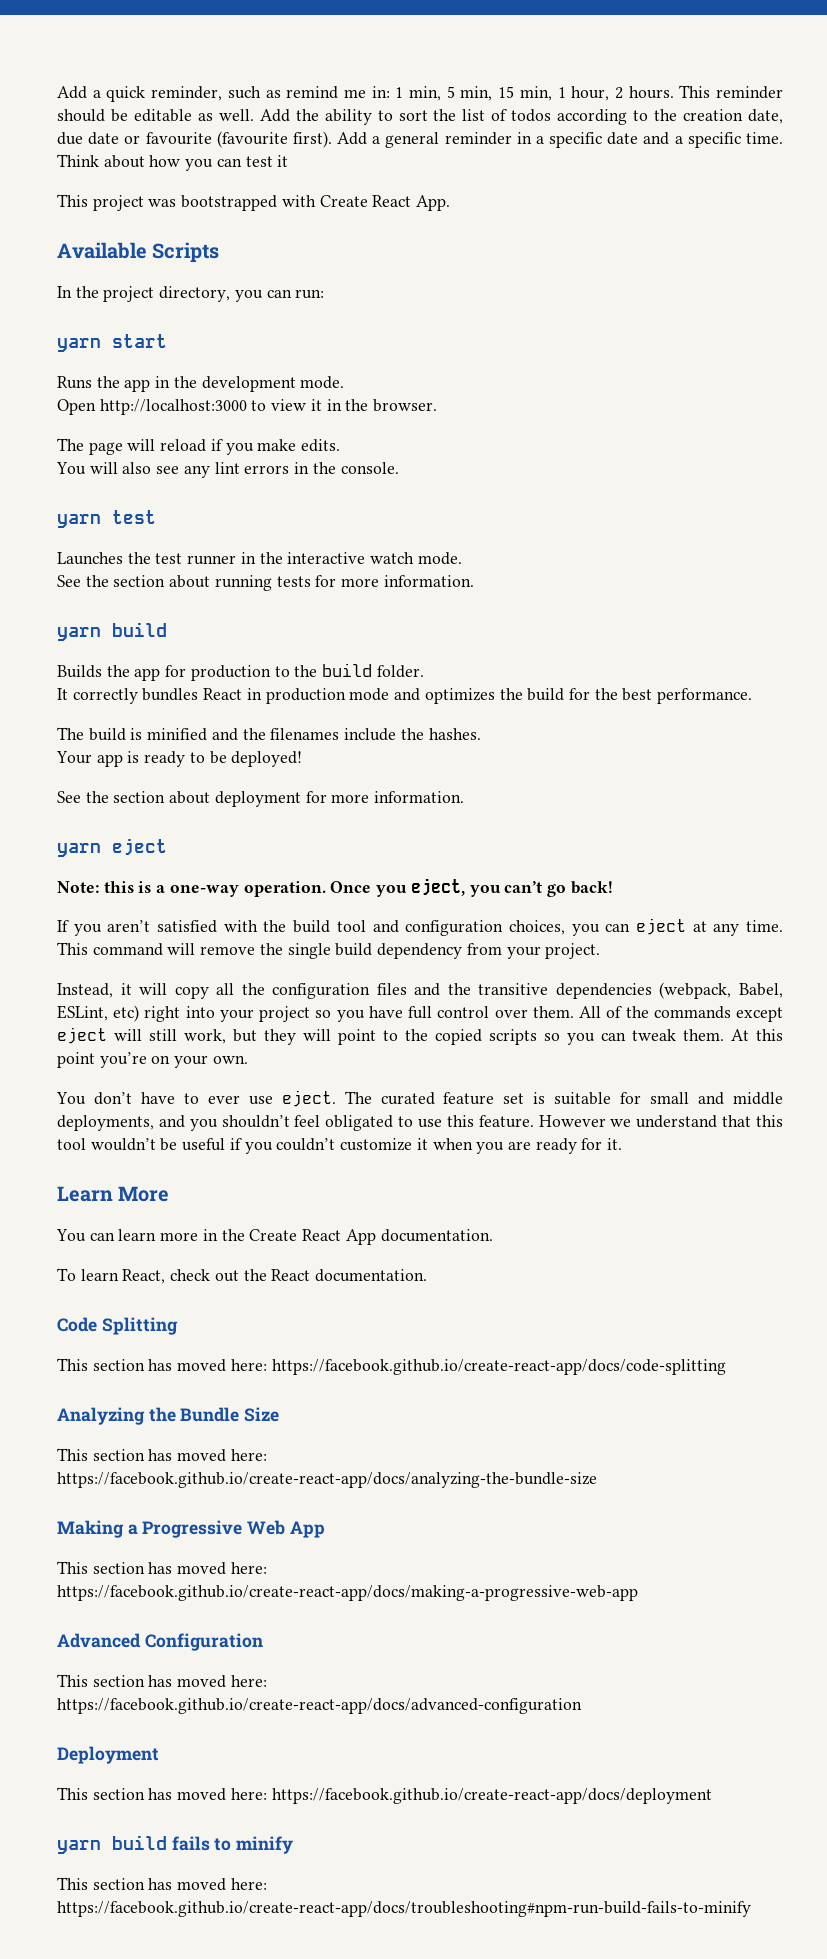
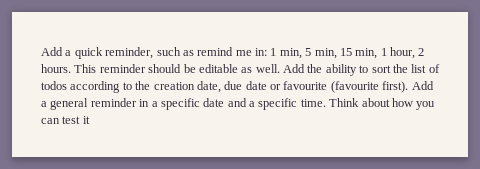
[57,194,451,211] [57,242,220,263] [57,286,325,302] [57,334,167,352] [57,376,345,392] [57,399,438,415] [57,438,341,455] [56,462,399,478] [57,510,156,528] [57,552,462,565] [57,575,474,591] [57,622,167,641] [57,663,424,681] [57,688,753,704] [57,727,481,741] [56,751,303,767] [57,791,465,807] [57,838,167,857] [57,878,613,897] [57,918,783,936] [57,942,601,959] [57,982,784,999] [57,1005,784,1022] [57,1027,783,1045] [57,1052,248,1068] [56,1090,783,1107] [57,1115,783,1131] [57,1138,623,1154] [57,1186,170,1202] [56,1229,493,1245] [57,1268,428,1284] [57,1317,178,1335] [57,1358,726,1375] [57,1407,280,1425] [57,1448,267,1462] [57,1472,597,1488] [57,1520,325,1538] [57,1561,267,1575] [57,1585,638,1601] [57,1633,263,1651] [57,1674,267,1688] [57,1698,582,1714] [57,1746,159,1764] [57,1787,712,1804] [57,1835,294,1854] [57,1877,267,1891] [57,1901,751,1917] // This project was bootstrapped with Create React App. // Available Scripts // In the project directory, you can run: // yarn start // Runs the app in the development mode. // Open http://localhost:3000 to view it in the browser. // The page will reload if you make edits. // You will also see any lint errors in the console. // yarn test // Launches the test runner in the interactive watch mode. // See the section about running tests for more information. // yarn build // Builds the app for production to the build folder. // It correctly bundles React in production mode and optimizes the build for the best performance. // The build is minified and the filenames include the hashes. // Your app is ready to be deployed! // See the section about deployment for more information. // yarn eject // Note: this is a one-way operation. Once you eject, you can’t go back! // If you aren’t satisfied with the build tool and configuration choices, you can eject at any time. This command will remove the single build dependency from your project. // Instead, it will copy all the configuration files and the transitive dependencies (webpack, Babel, ESLint, etc) right into your project so you have full control over them. All of the commands except eject will still work, but they will point to the copied scripts so you can tweak them. At this point you’re on your own. // You don’t have to ever use eject. The curated feature set is suitable for small and middle deployments, and you shouldn’t feel obligated to use this feature. However we understand that this tool wouldn’t be useful if you couldn’t customize it when you are ready for it. // Learn More // You can learn more in the Create React App documentation. // To learn React, check out the React documentation. // Code Splitting // This section has moved here: https://facebook.github.io/create-react-app/docs/code-splitting // Analyzing the Bundle Size // This section has moved here: https://facebook.github.io/create-react-app/docs/analyzing-the-bundle-size // Making a Progressive Web App // This section has moved here: https://facebook.github.io/create-react-app/docs/making-a-progressive-web-app // Advanced Configuration // This section has moved here: https://facebook.github.io/create-react-app/docs/advanced-configuration // Deployment // This section has moved here: https://facebook.github.io/create-react-app/docs/deployment // yarn build fails to minify // This section has moved here: https://facebook.github.io/create-react-app/docs/troubleshooting#npm-run-build-fails-to-minify -> (90, 120) none

